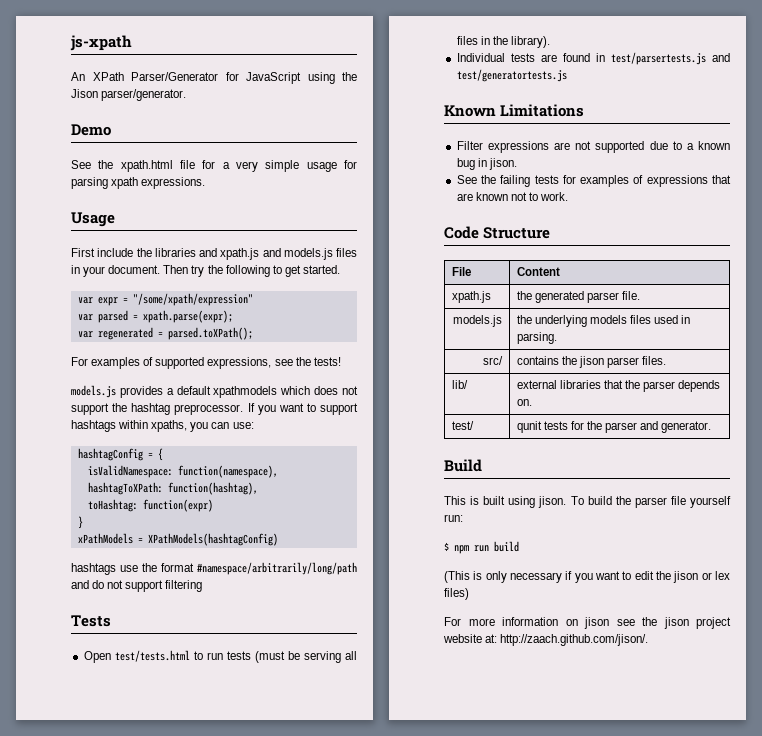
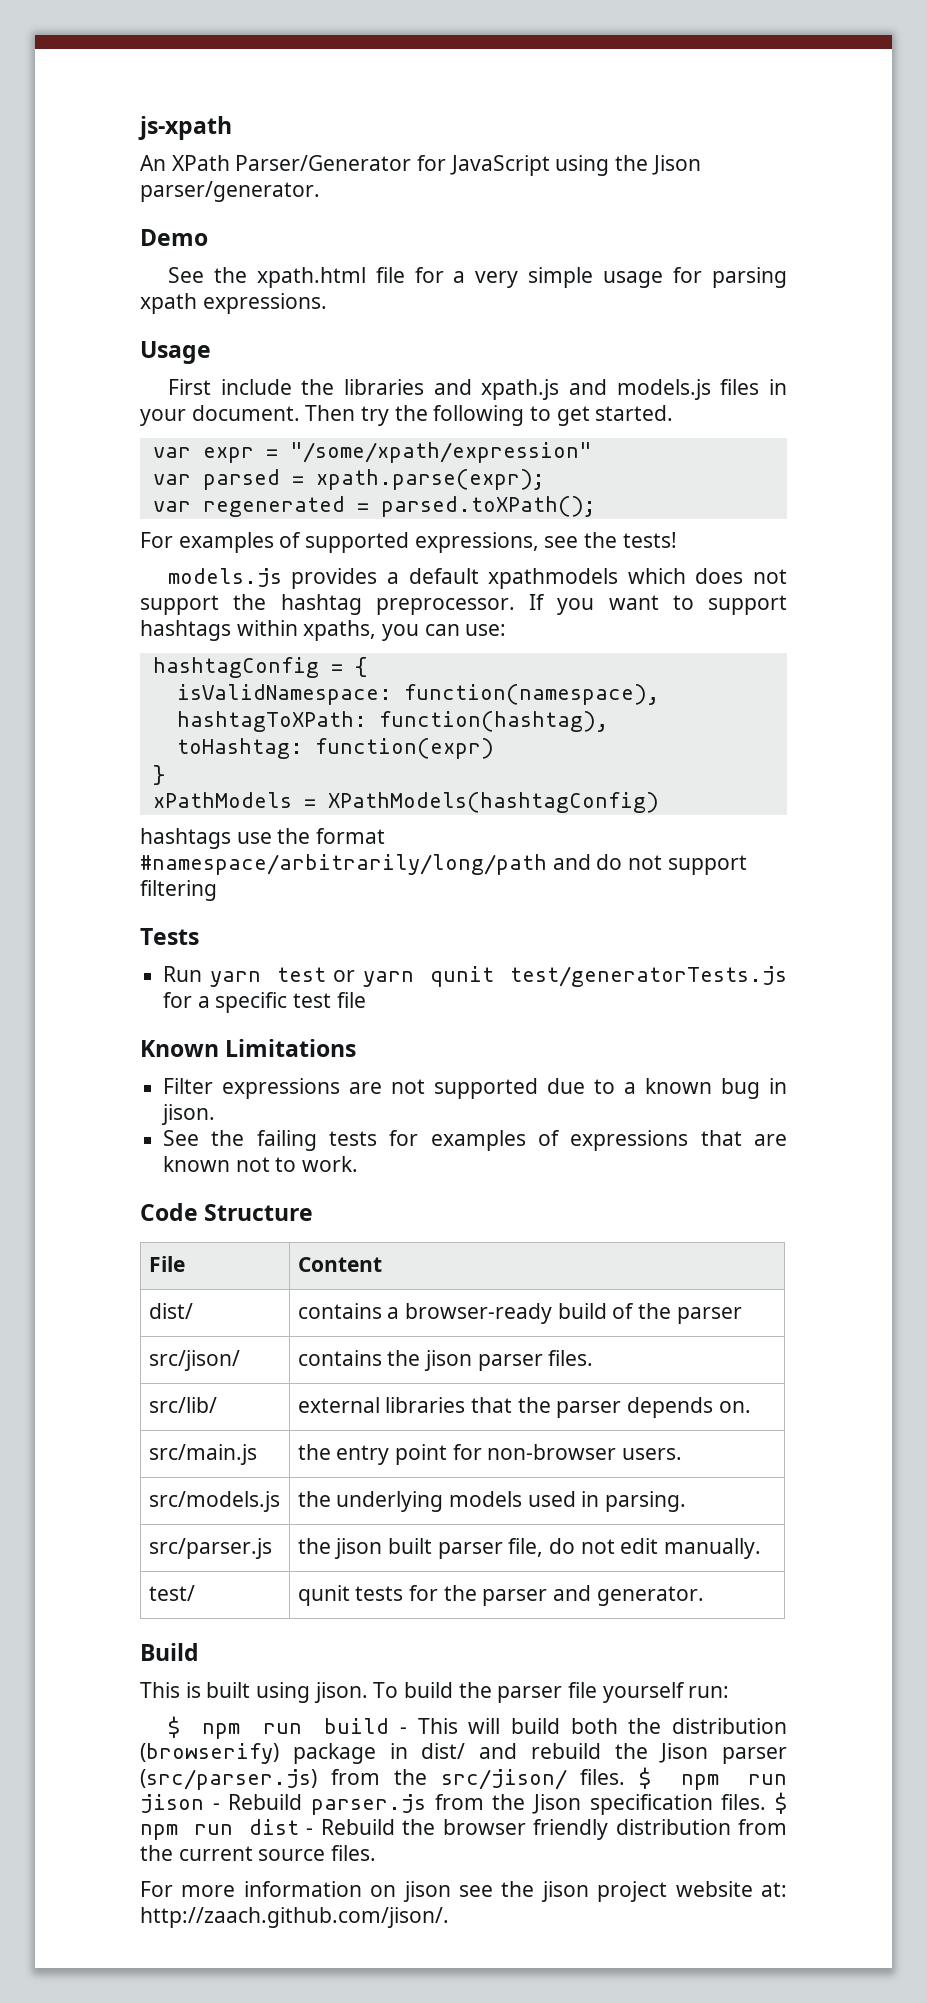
[83,650,357,663] [456,36,550,48] [456,52,730,65] [456,69,567,82] Open test/tests.html to run tests (must be serving all files in the library). // Individual tests are found in test/parsertests.js and test/generatortests.js -> [163,966,787,987] [163,992,366,1013] Run yarn test or yarn qunit test/generatorTests.js for a specific test file
[451,291,491,303] [516,291,640,303] [453,315,503,327] [516,315,691,327] [516,332,557,344] [483,356,504,365] xpath.js | the generated parser file. // models.js | the underlying models files used in parsing. // src/ -> [148,1303,193,1319] [297,1303,742,1324] [148,1350,240,1371] dist/ | contains a browser-ready build of the parser // src/jison/
[451,380,468,389] lib/ -> [148,1397,217,1413] src/lib/
(532, 402) none -> [148,1444,257,1465] [297,1444,683,1465] [148,1491,280,1512] [297,1491,687,1512] [148,1538,272,1559] [297,1538,762,1559] // src/main.js | the entry point for non-browser users. // src/models.js | the underlying models used in parsing. // src/parser.js | the jison built parser file, do not edit manually.
[444,571,730,583] [444,588,469,600] // (This is only necessary if you want to edit the jison or lex files) -> [400,1718,787,1734] [140,1743,787,1764] [140,1767,787,1790] [140,1792,787,1815] [140,1819,787,1840] [140,1845,377,1861] - This will build both the distribution (browserify) package in dist/ and rebuild the Jison parser (src/parser.js) from the src/jison/ files. $ npm run jison - Rebuild parser.js from the Jison specification files. $ npm run dist - Rebuild the browser friendly distribution from the current source files.

